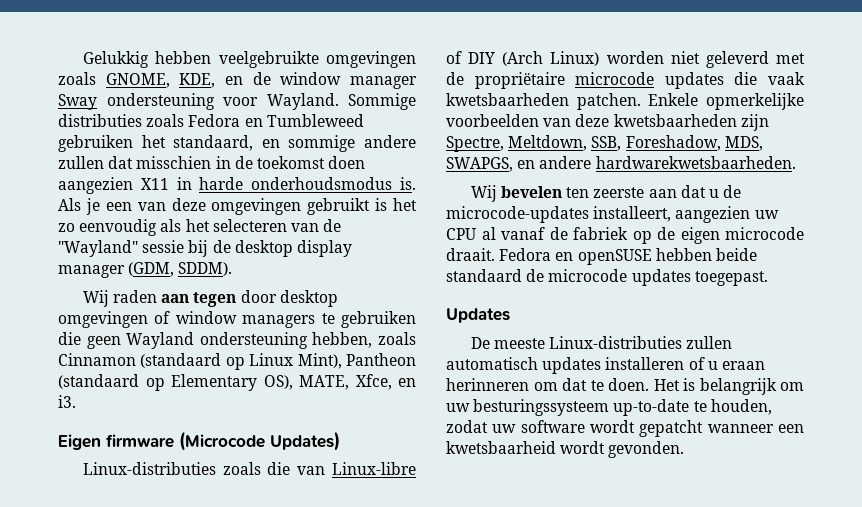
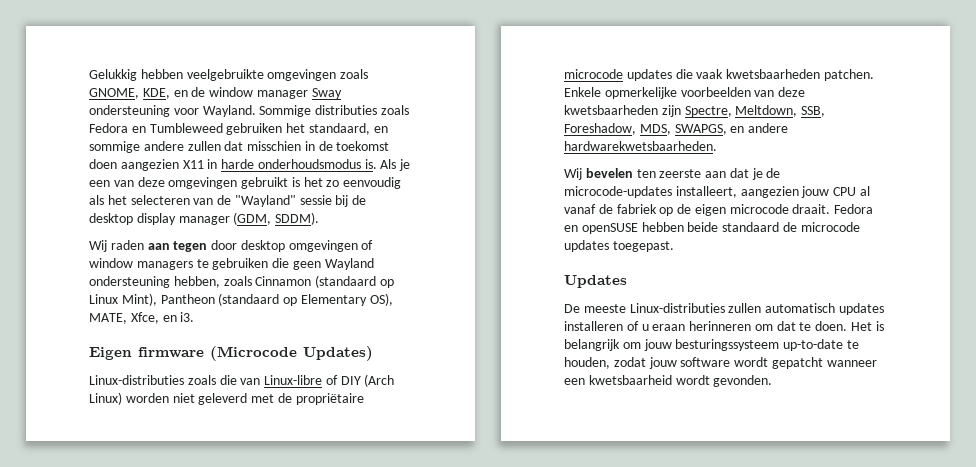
[708,189,719,198] u -> [751,168,763,180] je
[754,210,779,219] uw -> [801,186,830,198] jouw
[446,403,470,412] uw -> [643,339,672,351] jouw
[492,424,517,433] uw -> [648,357,677,369] jouw

